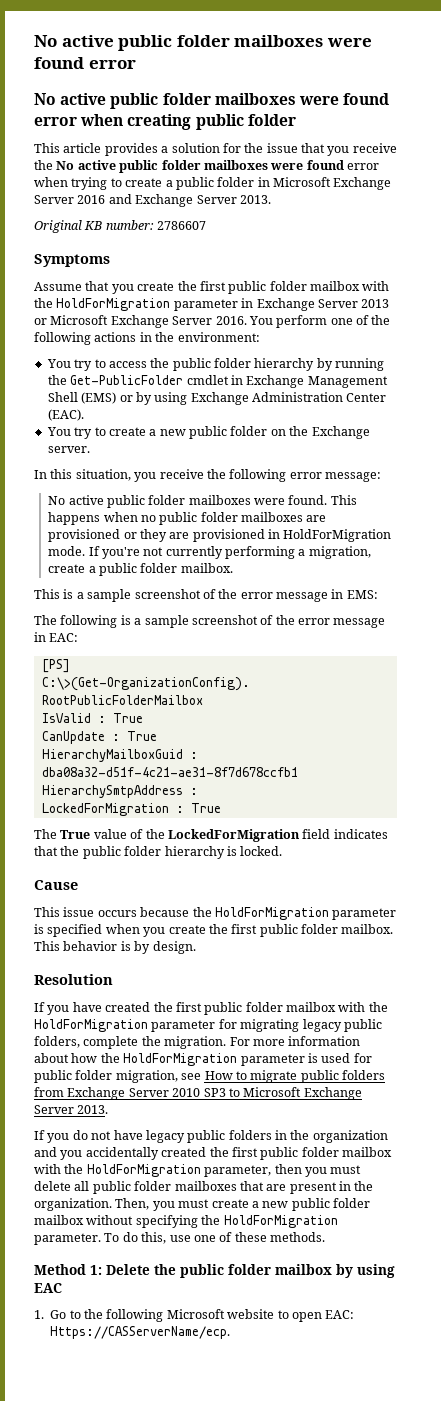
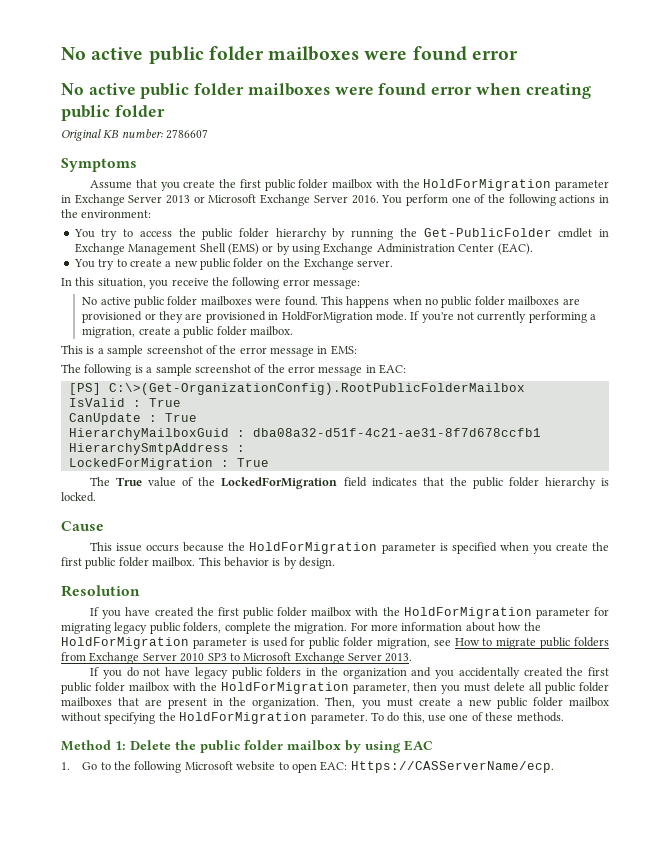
[34,143,397,156] [34,160,379,173] [34,177,392,190] [34,194,271,207] // This article provides a solution for the issue that you receive the No active public folder mailboxes were found error when trying to create a public folder in Microsoft Exchange Server 2016 and Exchange Server 2013. -> (165, 111) none

